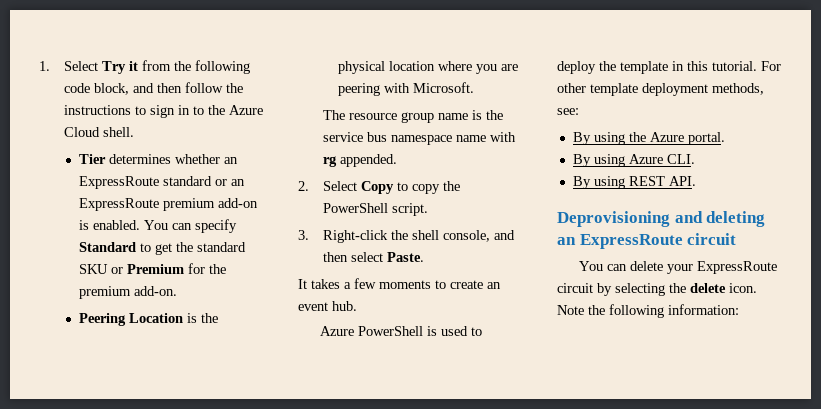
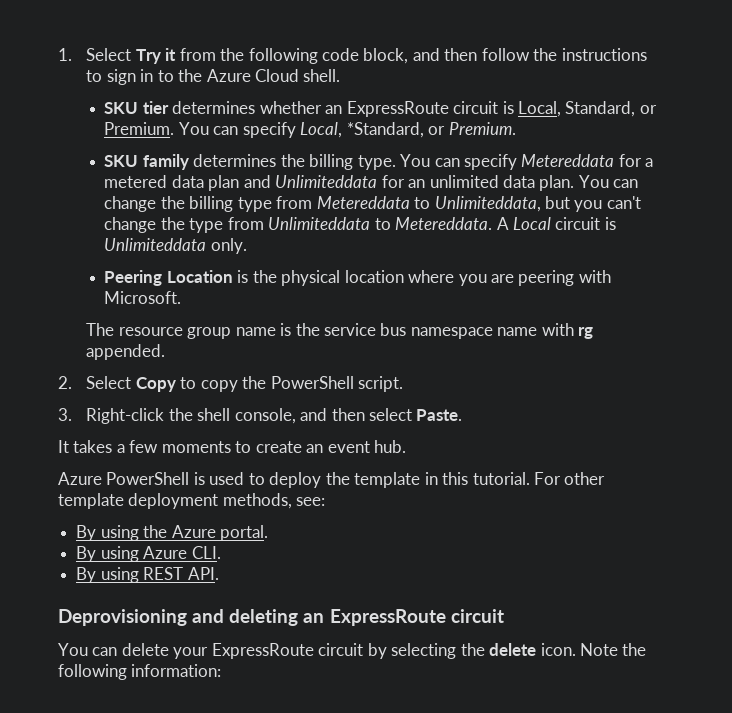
[79,154,107,164] Tier -> [104,101,169,114] SKU tier
[163,176,246,186] [79,198,259,211] [79,219,238,233] [79,242,247,255] [79,263,227,274] [79,286,178,299] standard or an ExpressRoute premium add-on is enabled. You can specify Standard to get the standard SKU or Premium for the premium add-on. -> [453,101,657,117] [104,122,516,138] [104,154,654,170] [104,175,639,191] [104,196,641,212] [104,217,616,233] [104,238,247,254] circuit is Local, Standard, or Premium. You can specify Local, *Standard, or Premium. // SKU family determines the billing type. You can specify Metereddata for a metered data plan and Unlimiteddata for an unlimited data plan. You can change the billing type from Metereddata to Unlimiteddata, but you can't change the type from Unlimiteddata to Metereddata. A Local circuit is Unlimiteddata only.

